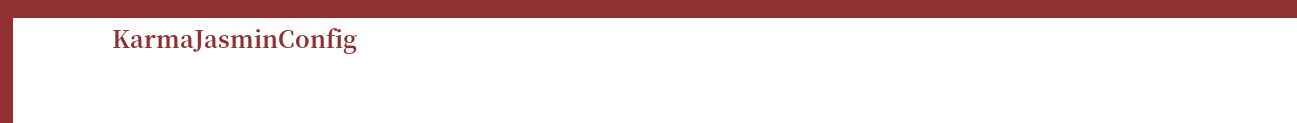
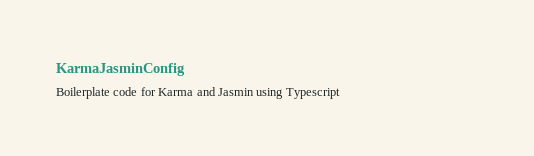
(357, 41) none -> [56,87,340,99] // Boilerplate code for Karma and Jasmin using Typescript

